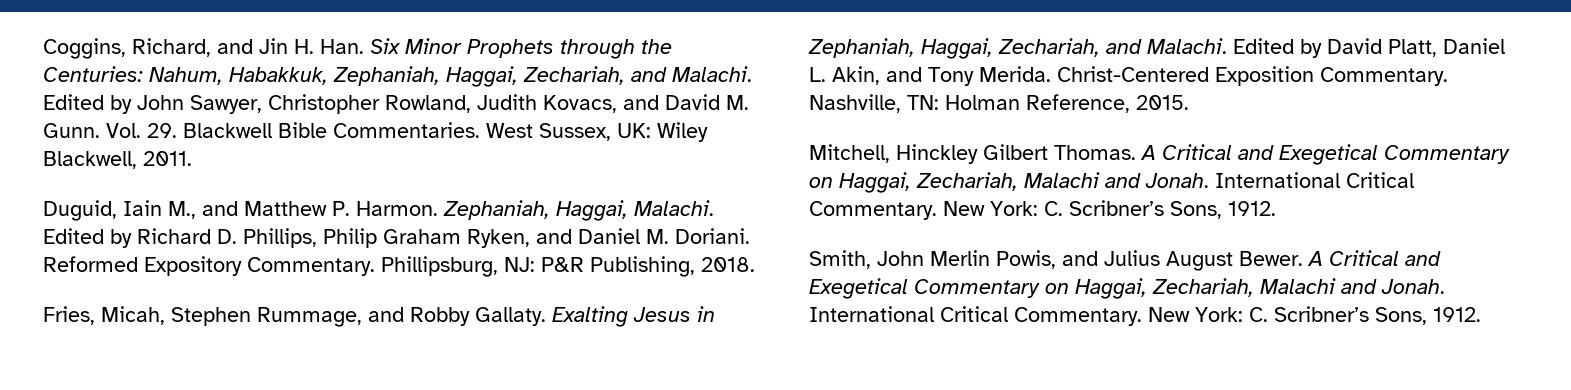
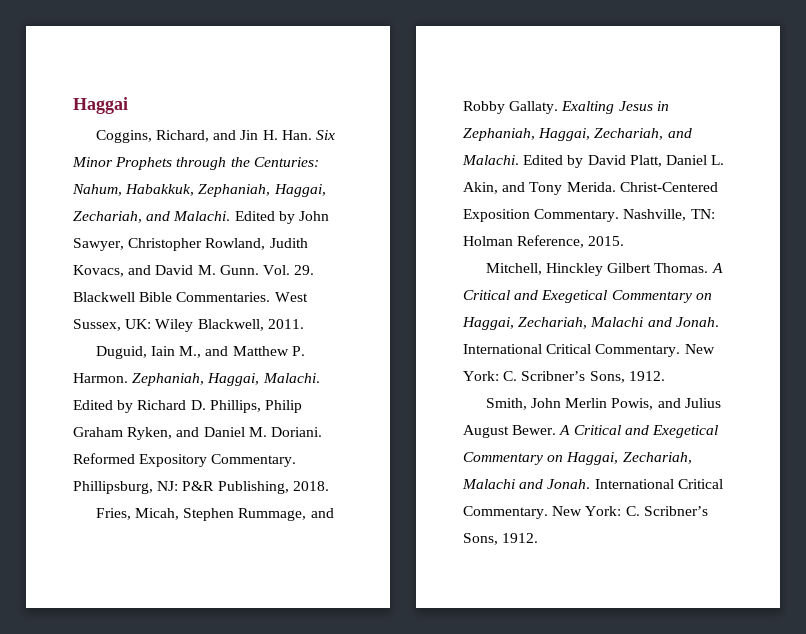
(43, 48) none -> [73,97,128,114] Haggai //

